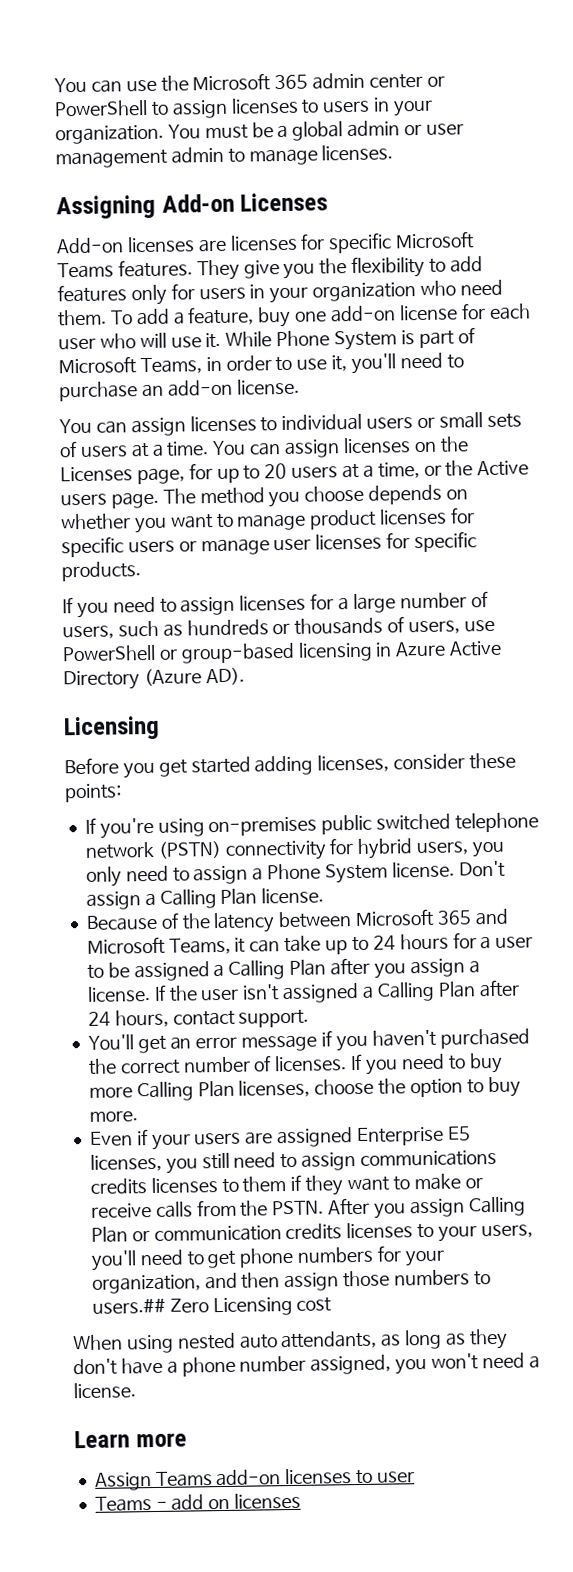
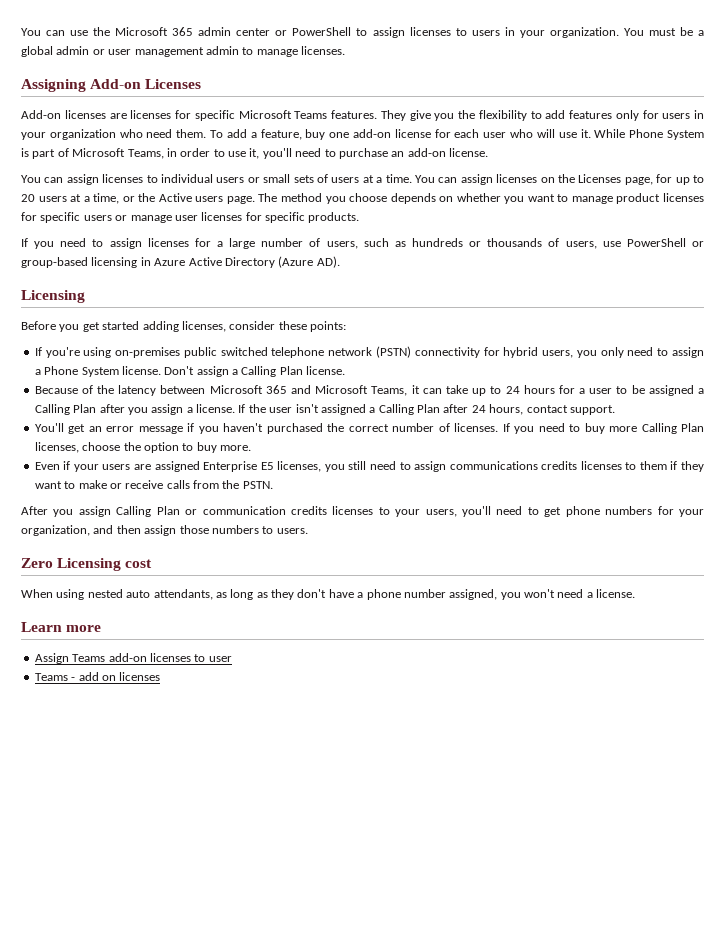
(325, 1208) none -> (273, 485) //
[91,1297,166,1314] users.## -> [276,528,308,534] users. //

